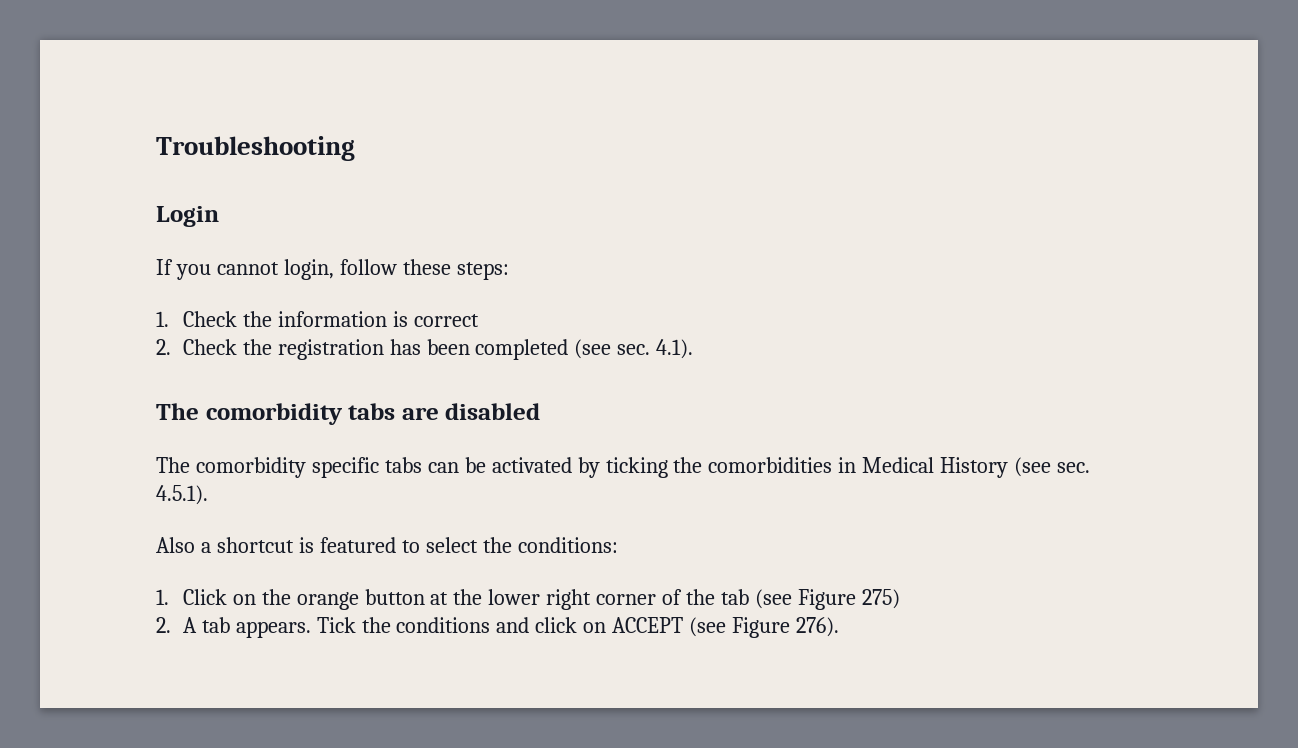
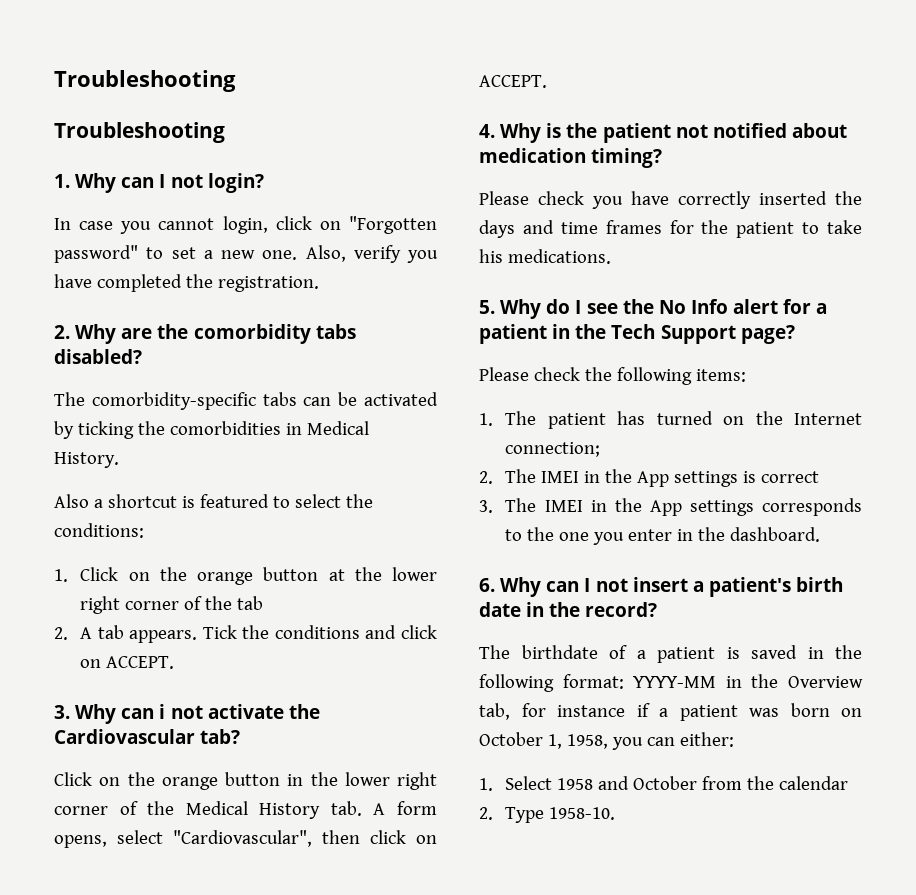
[156,136,355,161] [156,206,219,227] [156,259,509,280] [156,311,479,327] [156,339,694,360] [156,403,541,425] [156,457,379,478] Troubleshooting // Login // If you cannot login, follow these steps: // 1. Check the information is correct // 2. Check the registration has been completed (see sec. 4.1). // The comorbidity tabs are disabled // The comorbidity specific -> [54,70,236,92] [54,122,225,143] [54,173,264,193] [54,216,438,234] [54,245,438,263] [54,274,319,292] [54,324,356,344] [54,349,142,364] [54,392,256,410] Troubleshooting // Troubleshooting // 1. Why can I not login? // In case you cannot login, click on "Forgotten password" to set a new one. Also, verify you have completed the registration. // 2. Why are the comorbidity tabs disabled? // The comorbidity-specific
[940,457,1091,478] [156,485,208,505] History (see sec. 4.5.1). -> [54,452,119,468] History.
[754,589,900,610] (see Figure 275) -> (264, 603) none
[612,617,840,638] ACCEPT (see Figure 276). -> [106,656,175,669] [54,704,320,724] [54,729,241,744] [54,772,437,790] [54,801,437,819] [54,830,437,848] [479,75,547,88] [479,123,847,143] [479,148,663,168] [479,191,862,209] [479,220,862,238] [479,249,611,264] [479,299,828,319] [479,324,795,344] [479,367,746,385] [479,411,862,429] [505,442,601,457] [479,469,820,487] [479,498,862,516] [505,527,821,545] [479,577,844,597] [479,602,658,617] [479,645,862,663] [479,674,863,692] [479,703,862,721] [479,732,734,750] [479,776,849,791] [479,807,616,823] ACCEPT. // 3. Why can i not activate the Cardiovascular tab? // Click on the orange button in the lower right corner of the Medical History tab. A form opens, select "Cardiovascular", then click on ACCEPT. // 4. Why is the patient not notified about medication timing? // Please check you have correctly inserted the days and time frames for the patient to take his medications. // 5. Why do I see the No Info alert for a patient in the Tech Support page? // Please check the following items: // 1. The patient has turned on the Internet connection; // 2. The IMEI in the App settings is correct // 3. The IMEI in the App settings corresponds to the one you enter in the dashboard. // 6. Why can I not insert a patient's birth date in the record? // The birthdate of a patient is saved in the following format: YYYY-MM in the Overview tab, for instance if a patient was born on October 1, 1958, you can either: // 1. Select 1958 and October from the calendar // 2. Type 1958-10.

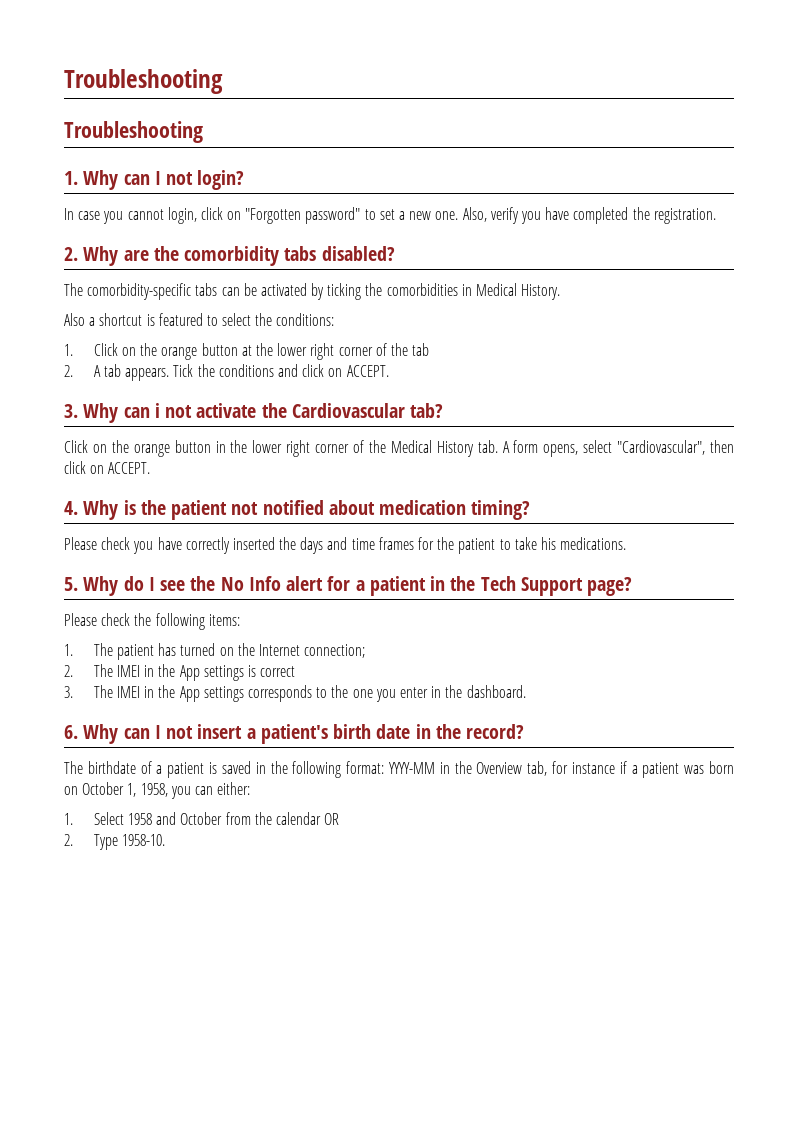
(849, 783) none -> [324,813,340,825] OR

